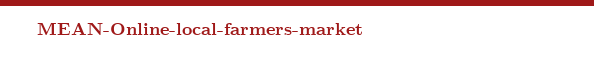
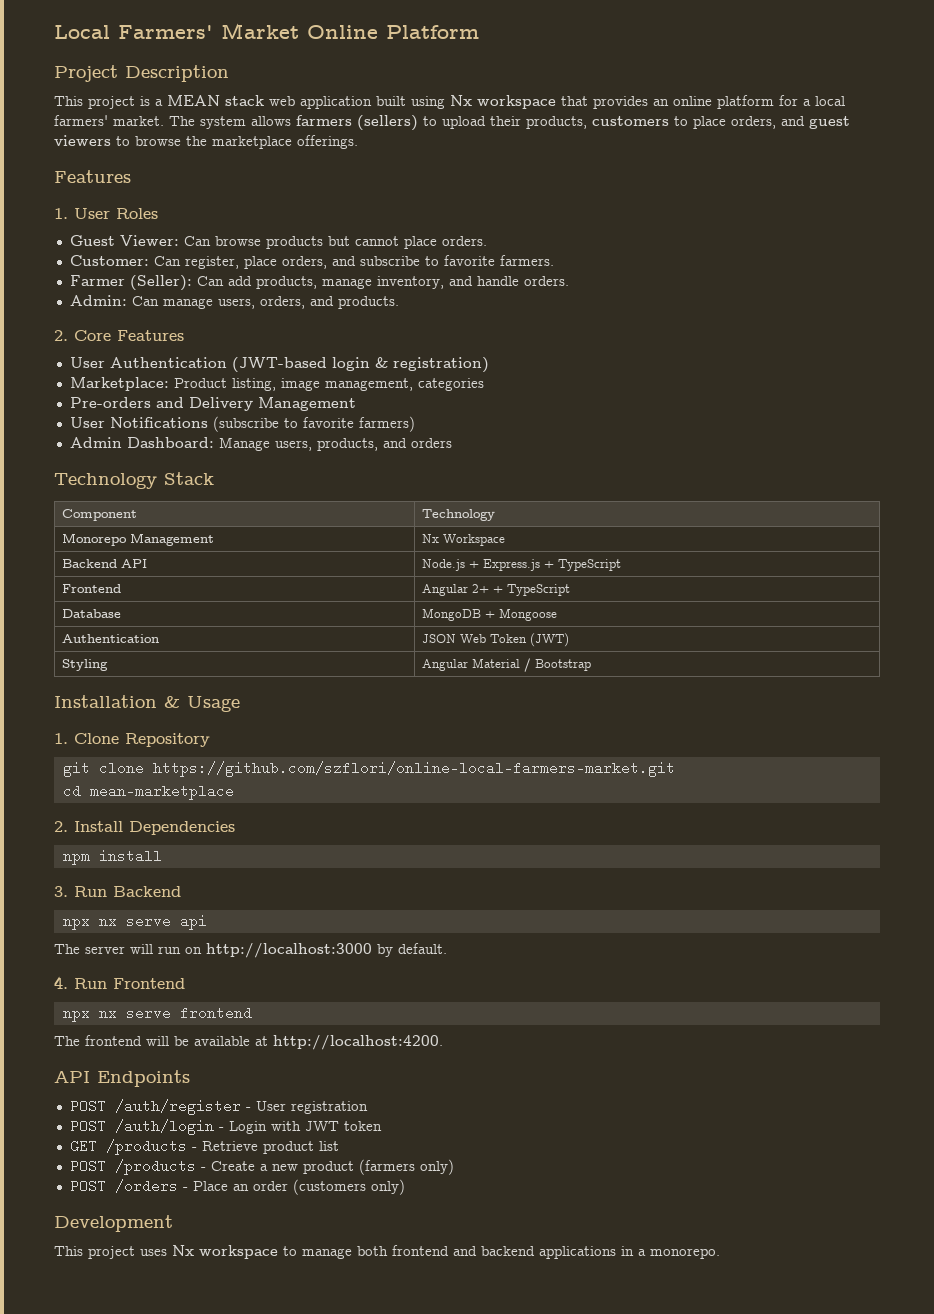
[37,22,363,35] MEAN-Online-local-farmers-market -> [54,23,479,39] [54,65,229,82] [54,95,845,109] [54,115,850,131] [54,135,358,149] [54,170,131,183] [54,208,158,219] [69,235,487,249] [69,255,554,269] [69,275,569,291] [69,295,399,309] [54,330,184,341] [69,357,489,373] [69,377,484,391] [69,397,356,411] [69,416,415,432] [69,437,452,451] [54,472,214,489] [61,509,137,521] [421,509,495,521] [61,533,214,546] [421,534,505,546] [61,559,147,568] [421,559,621,571] [61,584,121,593] [421,584,570,596] [61,609,121,618] [421,608,557,621] [61,634,159,643] [421,633,569,647] [61,659,108,671] [421,658,591,672] [54,695,240,712] [54,733,210,747] [62,761,675,777] [62,784,234,800] [54,821,235,835] [62,849,162,865] [54,886,181,897] [62,914,207,930] [54,943,447,958] [54,976,185,989] [62,1006,252,1022] [54,1035,443,1050] [54,1070,190,1087] [69,1099,368,1115] [69,1119,382,1135] [69,1139,339,1155] [69,1159,454,1175] [69,1179,405,1195] [54,1215,173,1232] [54,1245,720,1259] Local Farmers' Market Online Platform // Project Description // This project is a MEAN stack web application built using Nx workspace that provides an online platform for a local farmers' market. The system allows farmers (sellers) to upload their products, customers to place orders, and guest viewers to browse the marketplace offerings. // Features // 1. User Roles // Guest Viewer: Can browse products but cannot place orders. // Customer: Can register, place orders, and subscribe to favorite farmers. // Farmer (Seller): Can add products, manage inventory, and handle orders. // Admin: Can manage users, orders, and products. // 2. Core Features // User Authentication (JWT-based login & registration) // Marketplace: Product listing, image management, categories // Pre-orders and Delivery Management // User Notifications (subscribe to favorite farmers) // Admin Dashboard: Manage users, products, and orders // Technology Stack // Component | Technology // Monorepo Management | Nx Workspace // Backend API | Node.js + Express.js + TypeScript // Frontend | Angular 2+ + TypeScript // Database | MongoDB + Mongoose // Authentication | JSON Web Token (JWT) // Styling | Angular Material / Bootstrap // Installation & Usage // 1. Clone Repository // git clone https://github.com/szflori/online-local-farmers-market.git // cd mean-marketplace // 2. Install Dependencies // npm install // 3. Run Backend // npx nx serve api // The server will run on http://localhost:3000 by default. // 4. Run Frontend // npx nx serve frontend // The frontend will be available at http://localhost:4200. // API Endpoints // POST /auth/register - User registration // POST /auth/login - Login with JWT token // GET /products - Retrieve product list // POST /products - Create a new product (farmers only) // POST /orders - Place an order (customers only) // Development // This project uses Nx workspace to manage both frontend and backend applications in a monorepo.

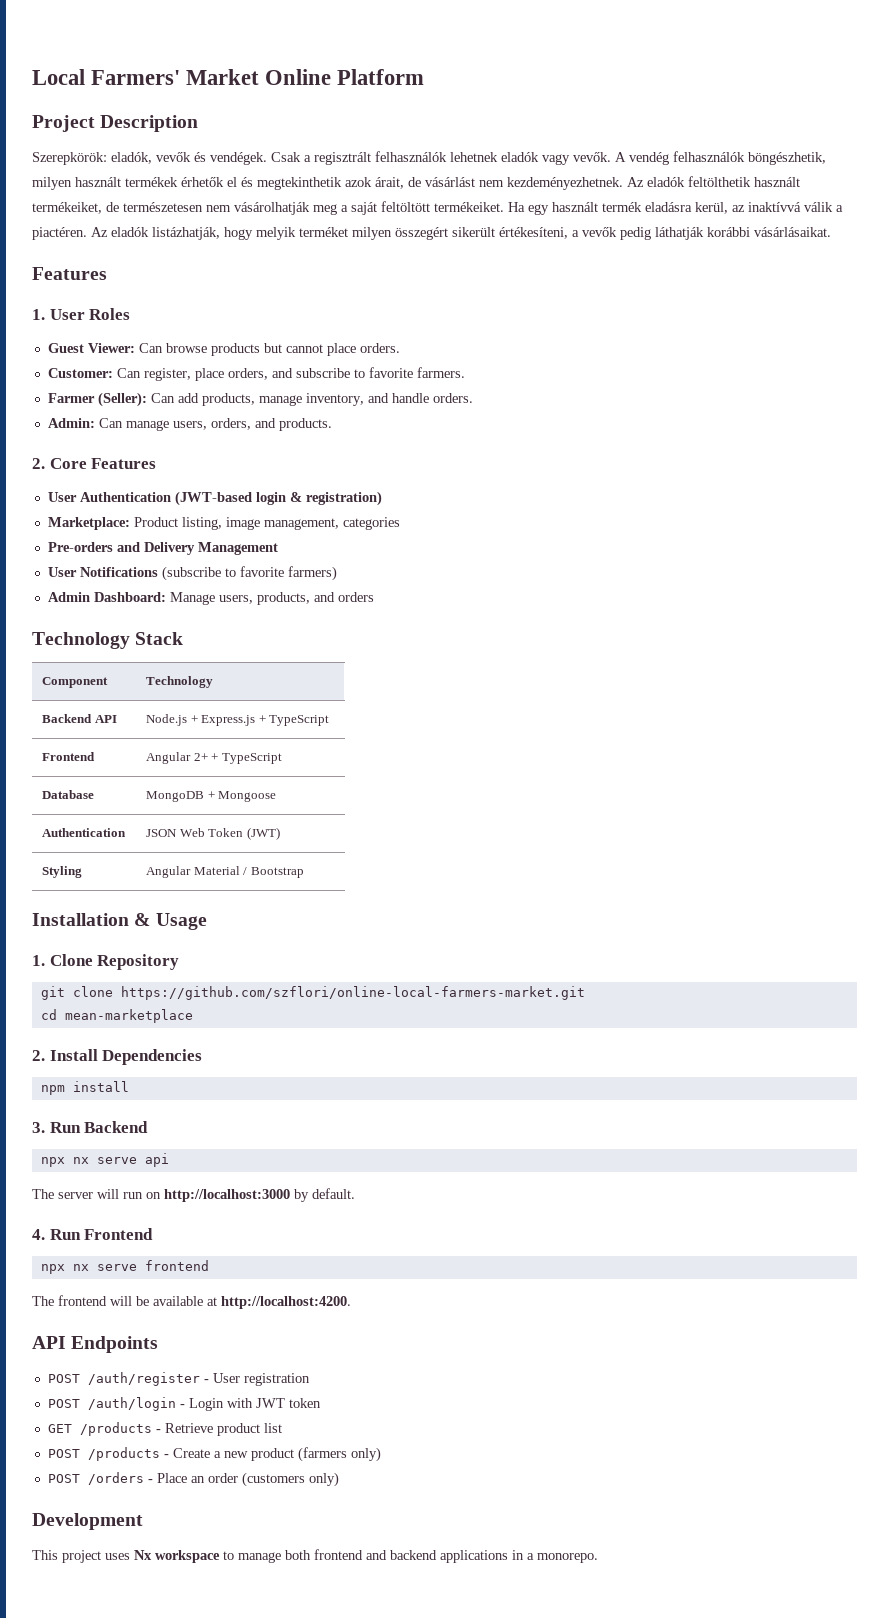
[54,95,845,109] [54,115,850,131] [54,135,358,149] This project is a MEAN stack web application built using Nx workspace that provides an online platform for a local farmers' market. The system allows farmers (sellers) to upload their products, customers to place orders, and guest viewers to browse the marketplace offerings. -> [32,151,826,165] [32,176,800,190] [32,201,843,215] [32,227,831,240] Szerepkörök: eladók, vevők és vendégek. Csak a regisztrált felhasználók lehetnek eladók vagy vevők. A vendég felhasználók böngészhetik, milyen használt termékek érhetők el és megtekinthetik azok árait, de vásárlást nem kezdeményezhetnek. Az eladók feltölthetik használt termékeiket, de természetesen nem vásárolhatják meg a saját feltöltött termékeiket. Ha egy használt termék eladásra kerül, az inaktívvá válik a piactéren. Az eladók listázhatják, hogy melyik terméket milyen összegért sikerült értékesíteni, a vevők pedig láthatják korábbi vásárlásaikat.
[61,533,214,546] [421,534,505,546] // Monorepo Management | Nx Workspace -> (214, 682) none

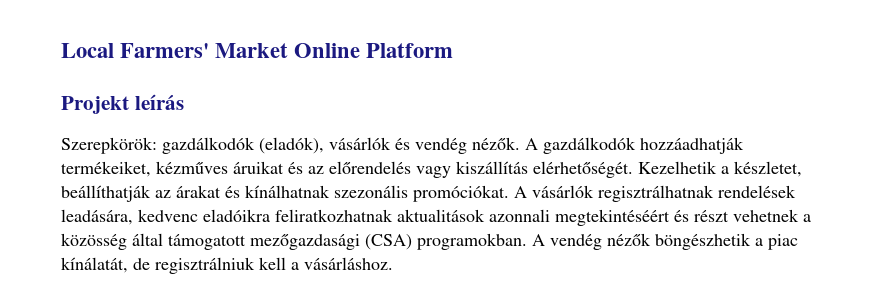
[32,115,199,132] Project Description -> [61,94,184,114] Projekt leírás
[111,151,826,165] [32,176,800,190] [32,201,843,215] [32,227,831,240] [32,267,107,280] [32,308,131,320] [47,343,400,356] [47,367,465,381] [47,392,473,407] [47,418,332,431] [32,458,157,469] [47,491,382,506] [47,517,400,530] [47,542,278,555] [47,566,337,581] [47,592,374,605] [32,632,184,649] [42,677,109,688] [146,676,214,688] [42,714,117,723] [146,714,330,726] [42,752,96,761] [146,752,282,764] [42,790,95,799] [146,791,277,802] [42,828,127,837] [146,827,280,840] [42,866,83,878] [146,866,304,878] [32,913,207,930] [32,954,180,970] [40,986,585,1000] [40,1009,193,1023] [32,1049,203,1065] [40,1081,129,1095] [32,1121,149,1133] [40,1153,169,1167] [32,1188,355,1202] [32,1228,154,1240] [40,1260,209,1274] [32,1295,351,1309] [32,1336,159,1353] [47,1372,310,1386] [47,1397,321,1411] [47,1422,282,1436] [47,1447,381,1462] [47,1472,339,1487] [32,1513,143,1530] [32,1549,598,1563] eladók, vevők és vendégek. Csak a regisztrált felhasználók lehetnek eladók vagy vevők. A vendég felhasználók böngészhetik, milyen használt termékek érhetők el és megtekinthetik azok árait, de vásárlást nem kezdeményezhetnek. Az eladók feltölthetik használt termékeiket, de természetesen nem vásárolhatják meg a saját feltöltött termékeiket. Ha egy használt termék eladásra kerül, az inaktívvá válik a piactéren. Az eladók listázhatják, hogy melyik terméket milyen összegért sikerült értékesíteni, a vevők pedig láthatják korábbi vásárlásaikat. // Features // 1. User Roles // Guest Viewer: Can browse products but cannot place orders. // Customer: Can register, place orders, and subscribe to favorite farmers. // Farmer (Seller): Can add products, manage inventory, and handle orders. // Admin: Can manage users, orders, and products. // 2. Core Features // User Authentication (JWT-based login & registration) // Marketplace: Product listing, image management, categories // Pre-orders and Delivery Management // User Notifications (subscribe to favorite farmers) // Admin Dashboard: Manage users, products, and orders // Technology Stack // Component | Technology // Backend API | Node.js + Express.js + TypeScript // Frontend | Angular 2+ + TypeScript // Database | MongoDB + Mongoose // Authentication | JSON Web Token (JWT) // Styling | Angular Material / Bootstrap // Installation & Usage // 1. Clone Repository // git clone https://github.com/szflori/online-local-farmers-market.git // cd mean-marketplace // 2. Install Dependencies // npm install // 3. Run Backend // npx nx serve api // The server will run on http://localhost:3000 by default. // 4. Run Frontend // npx nx serve frontend // The frontend will be available at http://localhost:4200. // API Endpoints // POST /auth/register - User registration // POST /auth/login - Login with JWT token // GET /products - Retrieve product list // POST /products - Create a new product (farmers only) // POST /orders - Place an order (customers only) // Development // This project uses Nx workspace to manage both frontend and backend applications in a monorepo. -> [162,137,744,154] [61,161,802,178] [61,185,796,202] [61,209,811,226] [61,233,798,250] [61,257,393,274] gazdálkodók (eladók), vásárlók és vendég nézők. A gazdálkodók hozzáadhatják termékeiket, kézműves áruikat és az előrendelés vagy kiszállítás elérhetőségét. Kezelhetik a készletet, beállíthatják az árakat és kínálhatnak szezonális promóciókat. A vásárlók regisztrálhatnak rendelések leadására, kedvenc eladóikra feliratkozhatnak aktualitások azonnali megtekintéséért és részt vehetnek a közösség által támogatott mezőgazdasági (CSA) programokban. A vendég nézők böngészhetik a piac kínálatát, de regisztrálniuk kell a vásárláshoz.

